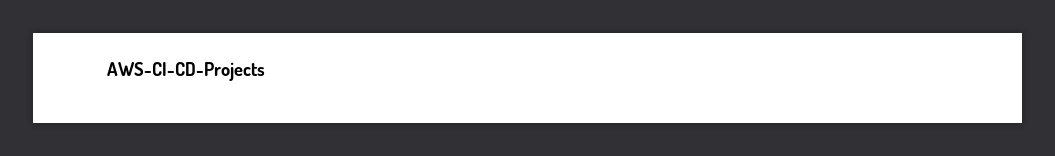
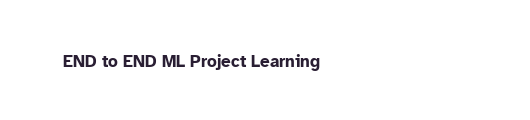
[107,62,265,81] AWS-CI-CD-Projects -> [63,54,320,71] END to END ML Project Learning

